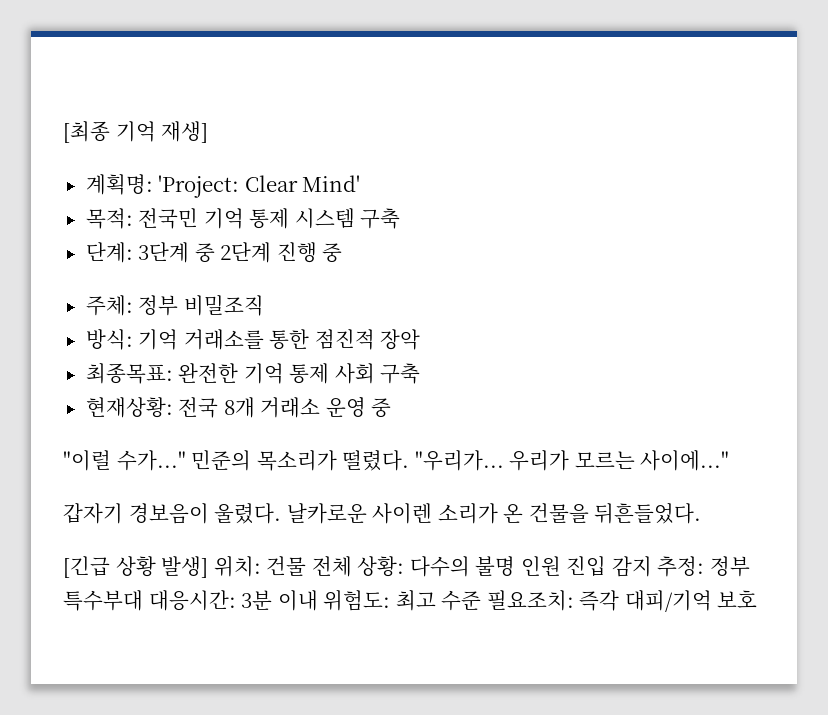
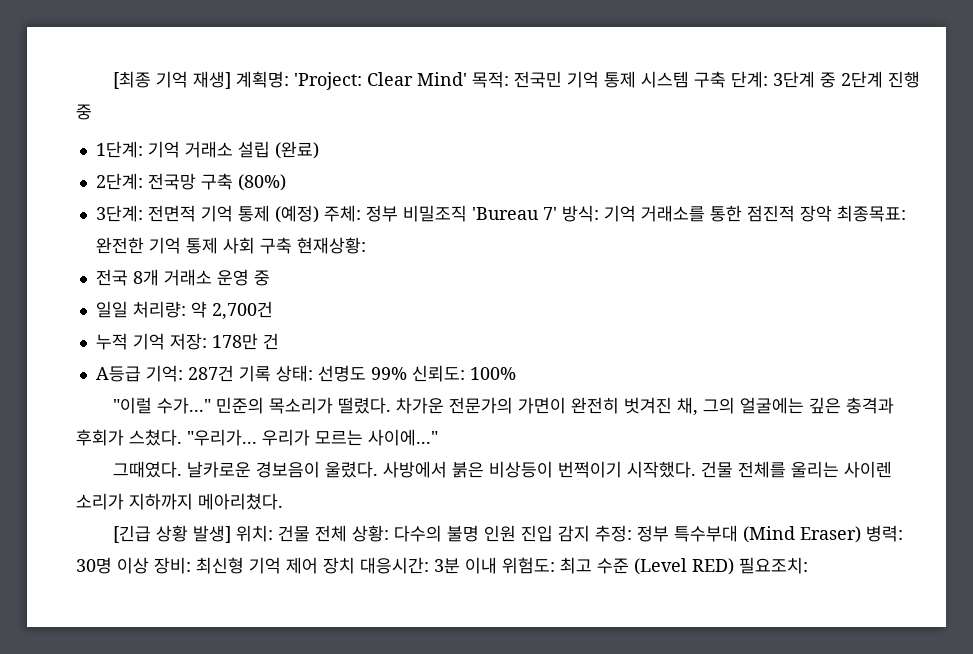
(209, 132) // -> (232, 80) none
(361, 183) // -> (468, 79) none
(401, 218) // -> (727, 79) none
(343, 253) none -> [95,141,319,159] [95,173,286,191] [95,205,319,223] 1단계: 기억 거래소 설립 (완료) // 2단계: 전국망 구축 (80%) // 3단계: 전면적 기억 통제 (예정)
(264, 305) // -> [471,207,557,220] 'Bureau 7'
(421, 339) // -> (832, 213) none
[85,397,173,418] // 현재상황: -> [296,237,366,254] 현재상황: //
(392, 408) none -> [95,301,273,320] [95,333,279,350] [95,365,516,382] // 일일 처리량: 약 2,700건 // 누적 기억 저장: 178만 건 // A등급 기억: 287건 기록 상태: 선명도 99% 신뢰도: 100%
[414,450,730,471] [63,503,702,524] "우리가... 우리가 모르는 사이에..." // 갑자기 경보음이 울렸다. 날카로운 사이렌 소리가 온 건물을 뒤흔들었다. -> [396,397,895,416] [76,429,438,446] [113,461,893,478] [76,493,283,510] 차가운 전문가의 가면이 완전히 벗겨진 채, 그의 얼굴에는 깊은 충격과 후회가 스쳤다. "우리가... 우리가 모르는 사이에..." // 그때였다. 날카로운 경보음이 울렸다. 사방에서 붉은 비상등이 번쩍이기 시작했다. 건물 전체를 울리는 사이렌 소리가 지하까지 메아리쳤다.
(143, 600) none -> [743,525,904,543] [76,557,355,574] (Mind Eraser) 병력: 30명 이상 장비: 최신형 기억 제어 장치
[486,590,758,612] 필요조치: 즉각 대피/기억 보호 -> [634,557,808,575] (Level RED) 필요조치:

